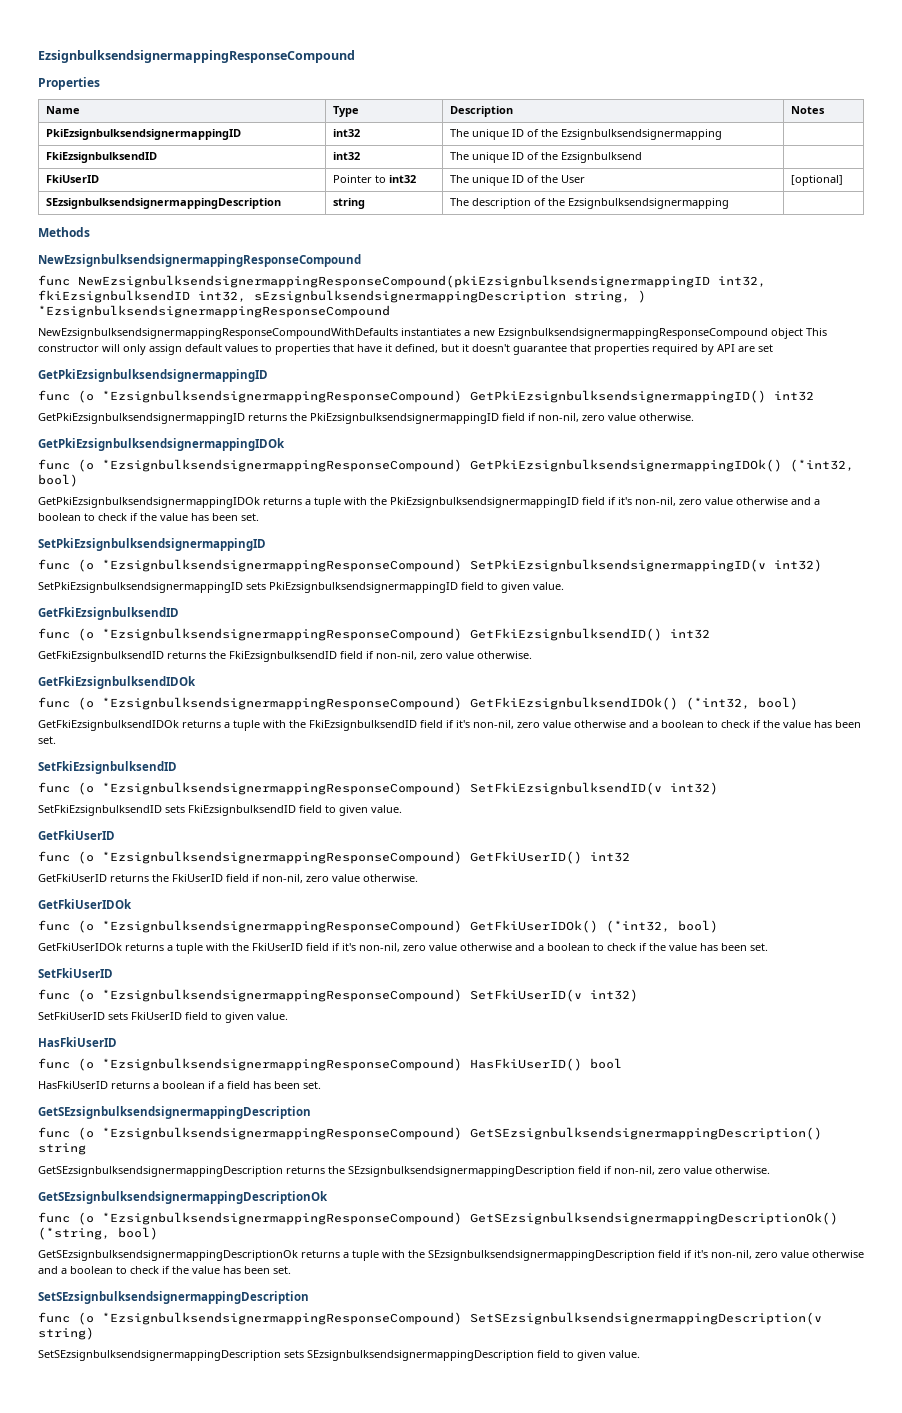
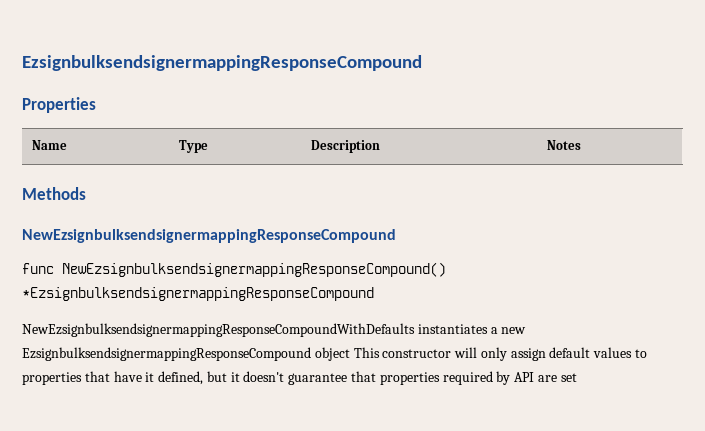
[46,129,242,140] [333,129,361,137] [450,129,723,140] [46,152,158,163] [333,152,361,160] [450,152,643,163] [46,175,100,183] [333,175,417,183] [450,175,586,186] [791,175,844,186] [46,198,282,209] [333,198,366,209] [450,198,730,209] [38,227,90,237] [38,254,361,267] [38,275,766,288] [38,290,646,303] // PkiEzsignbulksendsignermappingID | int32 | The unique ID of the Ezsignbulksendsignermapping | // FkiEzsignbulksendID | int32 | The unique ID of the Ezsignbulksend | // FkiUserID | Pointer to int32 | The unique ID of the User | [optional] // SEzsignbulksendsignermappingDescription | string | The description of the Ezsignbulksendsignermapping | // Methods // NewEzsignbulksendsignermappingResponseCompound // func NewEzsignbulksendsignermappingResponseCompound(pkiEzsignbulksendsignermappingID int32, fkiEzsignbulksendID int32, sEzsignbulksendsignermappingDescription string, ) -> [22,187,86,200] [22,229,396,243] [22,262,446,277] // Methods // NewEzsignbulksendsignermappingResponseCompound // func NewEzsignbulksendsignermappingResponseCompound()
[38,369,268,382] [38,390,814,403] [38,413,694,424] [38,438,285,451] [38,459,854,472] [38,474,78,487] [38,497,820,508] [38,513,259,521] [38,538,266,551] [38,559,822,572] [38,582,564,593] [38,607,179,620] [38,628,710,641] [38,651,532,662] [38,676,196,689] [38,697,798,710] [38,720,861,731] [38,736,56,744] [38,761,177,774] [38,782,718,795] [38,805,402,816] [38,830,115,840] [38,851,630,864] [38,874,418,883] [38,899,132,909] [38,920,718,933] [38,943,768,954] [38,968,113,978] [38,989,638,1002] [38,1012,288,1023] [38,1037,117,1047] [38,1058,622,1071] [38,1081,321,1089] [38,1106,311,1119] [38,1127,822,1140] [38,1143,86,1155] [38,1166,770,1177] [38,1191,328,1204] [38,1212,838,1225] [38,1227,158,1240] [38,1250,864,1261] [38,1266,291,1274] [38,1291,309,1304] [38,1312,822,1325] [38,1327,94,1340] [38,1350,640,1361] // GetPkiEzsignbulksendsignermappingID // func (o *EzsignbulksendsignermappingResponseCompound) GetPkiEzsignbulksendsignermappingID() int32 // GetPkiEzsignbulksendsignermappingID returns the PkiEzsignbulksendsignermappingID field if non-nil, zero value otherwise. // GetPkiEzsignbulksendsignermappingIDOk // func (o *EzsignbulksendsignermappingResponseCompound) GetPkiEzsignbulksendsignermappingIDOk() (*int32, bool) // GetPkiEzsignbulksendsignermappingIDOk returns a tuple with the PkiEzsignbulksendsignermappingID field if it's non-nil, zero value otherwise and a boolean to check if the value has been set. // SetPkiEzsignbulksendsignermappingID // func (o *EzsignbulksendsignermappingResponseCompound) SetPkiEzsignbulksendsignermappingID(v int32) // SetPkiEzsignbulksendsignermappingID sets PkiEzsignbulksendsignermappingID field to given value. // GetFkiEzsignbulksendID // func (o *EzsignbulksendsignermappingResponseCompound) GetFkiEzsignbulksendID() int32 // GetFkiEzsignbulksendID returns the FkiEzsignbulksendID field if non-nil, zero value otherwise. // GetFkiEzsignbulksendIDOk // func (o *EzsignbulksendsignermappingResponseCompound) GetFkiEzsignbulksendIDOk() (*int32, bool) // GetFkiEzsignbulksendIDOk returns a tuple with the FkiEzsignbulksendID field if it's non-nil, zero value otherwise and a boolean to check if the value has been set. // SetFkiEzsignbulksendID // func (o *EzsignbulksendsignermappingResponseCompound) SetFkiEzsignbulksendID(v int32) // SetFkiEzsignbulksendID sets FkiEzsignbulksendID field to given value. // GetFkiUserID // func (o *EzsignbulksendsignermappingResponseCompound) GetFkiUserID() int32 // GetFkiUserID returns the FkiUserID field if non-nil, zero value otherwise. // GetFkiUserIDOk // func (o *EzsignbulksendsignermappingResponseCompound) GetFkiUserIDOk() (*int32, bool) // GetFkiUserIDOk returns a tuple with the FkiUserID field if it's non-nil, zero value otherwise and a boolean to check if the value has been set. // SetFkiUserID // func (o *EzsignbulksendsignermappingResponseCompound) SetFkiUserID(v int32) // SetFkiUserID sets FkiUserID field to given value. // HasFkiUserID // func (o *EzsignbulksendsignermappingResponseCompound) HasFkiUserID() bool // HasFkiUserID returns a boolean if a field has been set. // GetSEzsignbulksendsignermappingDescription // func (o *EzsignbulksendsignermappingResponseCompound) GetSEzsignbulksendsignermappingDescription() string // GetSEzsignbulksendsignermappingDescription returns the SEzsignbulksendsignermappingDescription field if non-nil, zero value otherwise. // GetSEzsignbulksendsignermappingDescriptionOk // func (o *EzsignbulksendsignermappingResponseCompound) GetSEzsignbulksendsignermappingDescriptionOk() (*string, bool) // GetSEzsignbulksendsignermappingDescriptionOk returns a tuple with the SEzsignbulksendsignermappingDescription field if it's non-nil, zero value otherwise and a boolean to check if the value has been set. // SetSEzsignbulksendsignermappingDescription // func (o *EzsignbulksendsignermappingResponseCompound) SetSEzsignbulksendsignermappingDescription(v string) // SetSEzsignbulksendsignermappingDescription sets SEzsignbulksendsignermappingDescription field to given value. -> (577, 377) none

